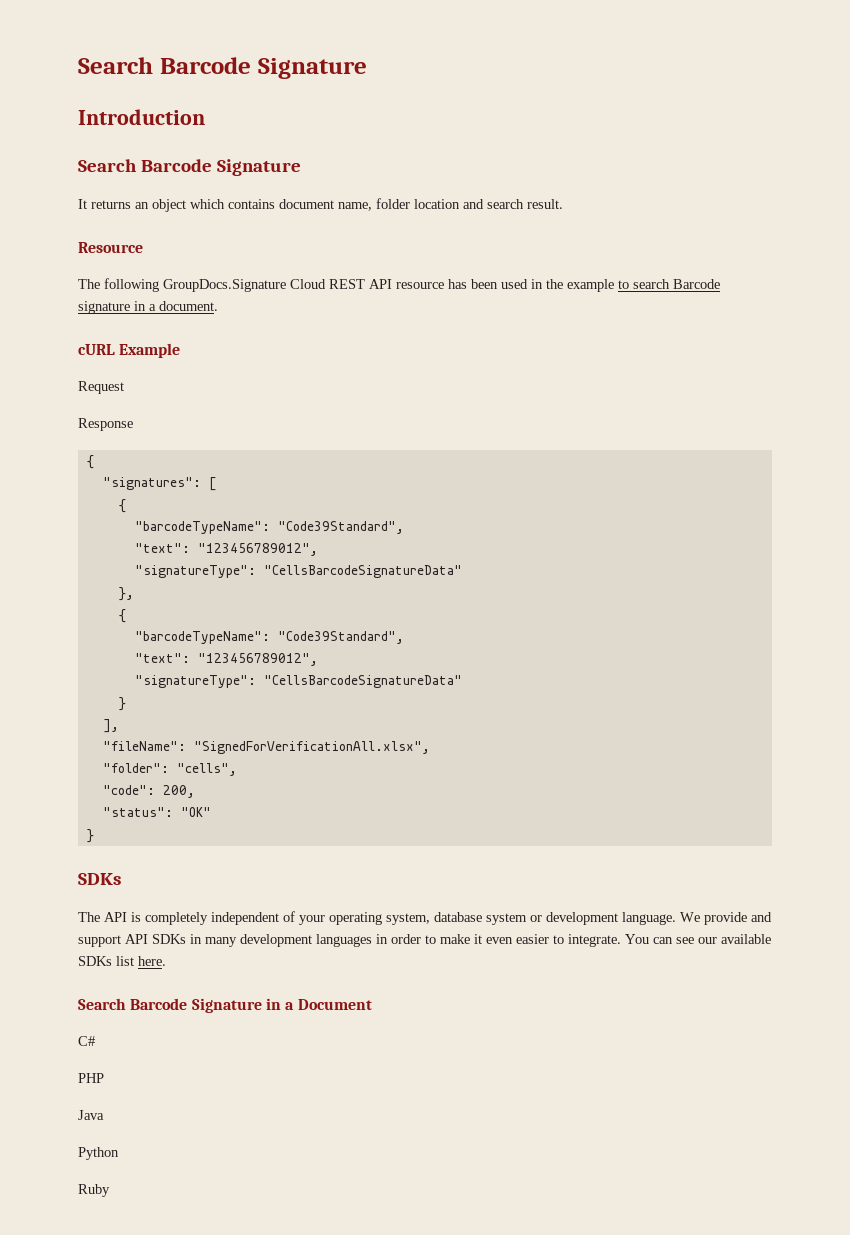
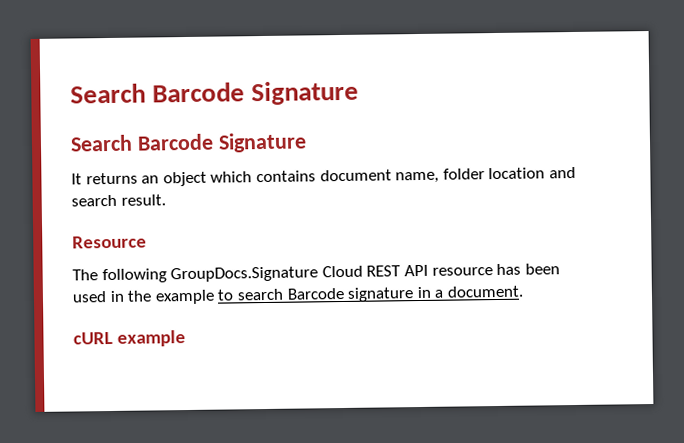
[78,57,367,79] [78,109,205,125] Search Barcode Signature // Introduction -> [70,80,360,106] Search Barcode Signature
[119,343,181,358] [78,381,124,394] [78,418,133,431] [86,455,94,469] [102,477,216,491] [118,499,126,513] [134,521,404,534] [134,543,318,556] [134,565,462,578] [118,587,134,601] [118,609,126,623] [134,631,404,644] [134,653,318,666] [134,675,462,688] [118,697,126,711] [102,719,119,733] [102,741,430,754] [102,763,237,776] [102,785,195,798] [102,807,211,817] [86,829,94,843] [78,873,121,885] [78,911,772,925] [78,934,771,947] [78,956,166,966] [78,998,372,1013] [78,1036,95,1046] [78,1073,104,1083] [78,1110,104,1120] [78,1147,119,1160] [78,1184,110,1197] Example // Request // Response // { // "signatures": [ // { // "barcodeTypeName": "Code39Standard", // "text": "123456789012", // "signatureType": "CellsBarcodeSignatureData" // }, // { // "barcodeTypeName": "Code39Standard", // "text": "123456789012", // "signatureType": "CellsBarcodeSignatureData" // } // ], // "fileName": "SignedForVerificationAll.xlsx", // "folder": "cells", // "code": 200, // "status": "OK" // } // SDKs // The API is completely independent of your operating system, database system or development language. We provide and support API SDKs in many development languages in order to make it even easier to integrate. You can see our available SDKs list here. // Search Barcode Signature in a Document // C# // PHP // Java // Python // Ruby -> [117,330,187,347] example

